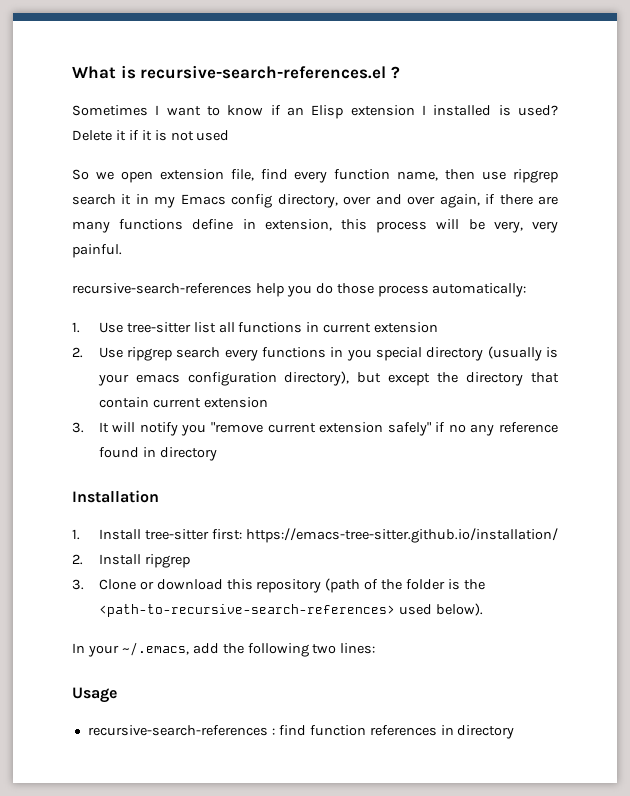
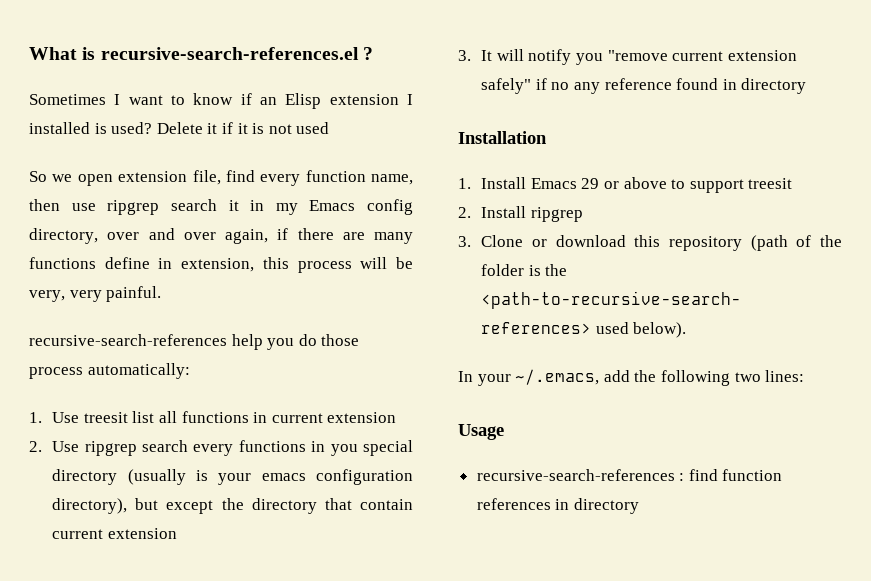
[126,322,191,333] tree-sitter -> [83,412,128,423] treesit
[144,528,558,543] tree-sitter first: https://emacs-tree-sitter.github.io/installation/ -> [530,177,793,193] Emacs 29 or above to support treesit

